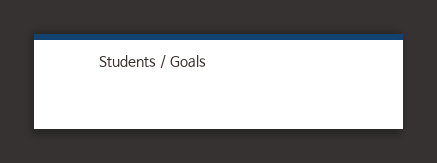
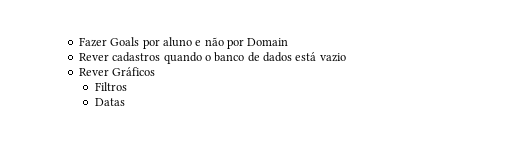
[99,55,206,69] Students / Goals -> [78,37,289,49] [78,52,346,64] [78,67,156,76] [94,82,127,91] [94,98,125,106] Fazer Goals por aluno e não por Domain // Rever cadastros quando o banco de dados está vazio // Rever Gráficos // Filtros // Datas

